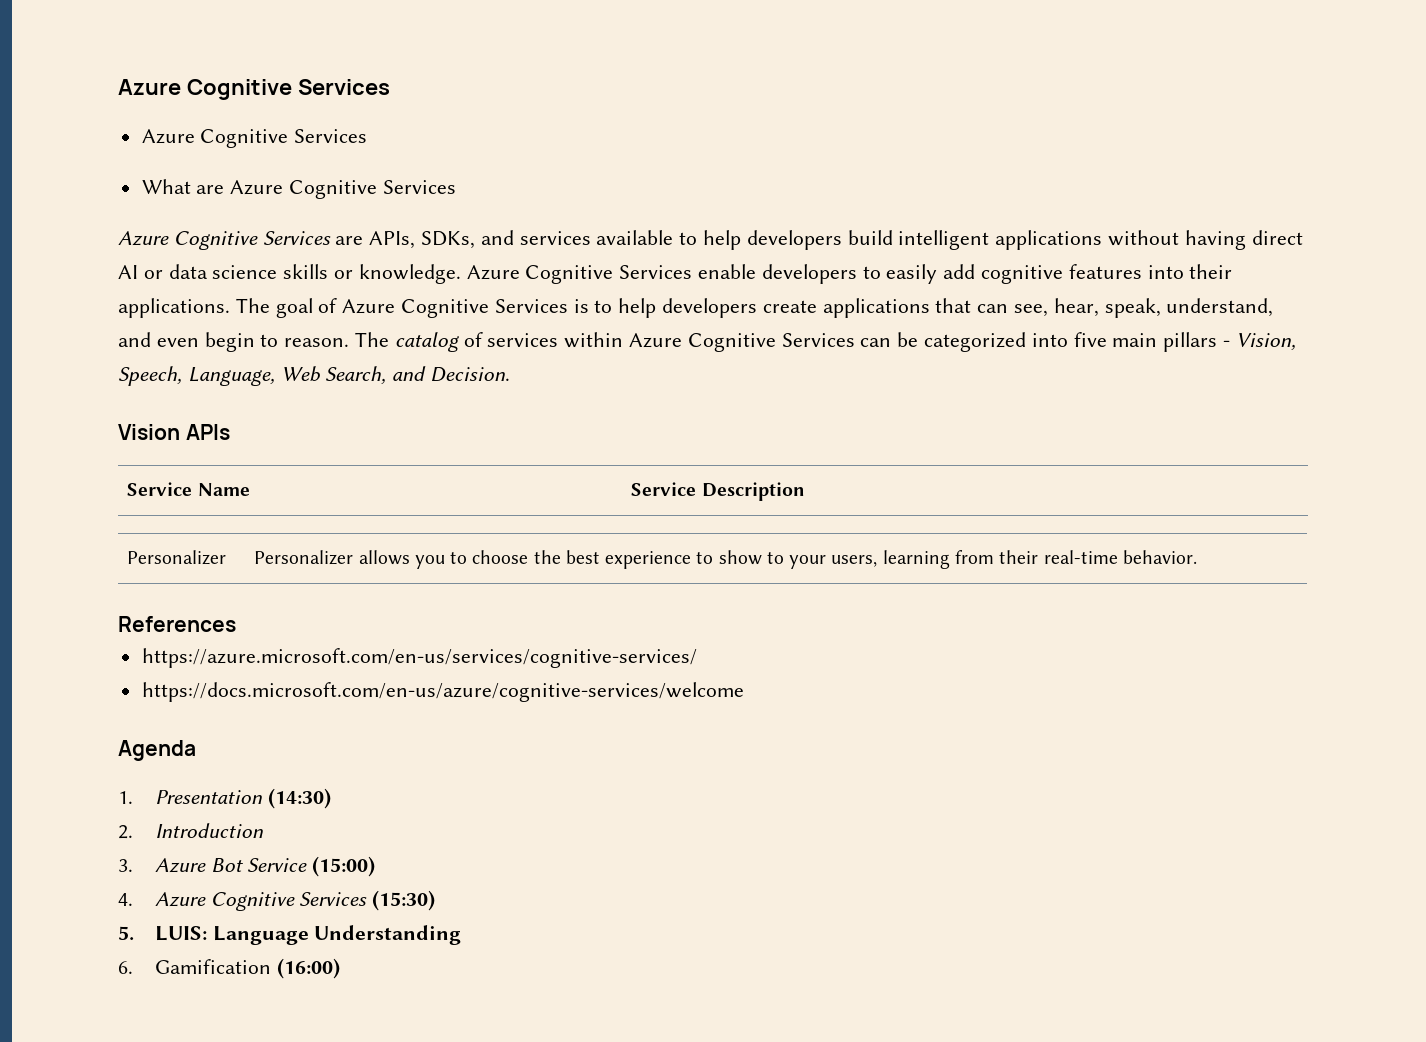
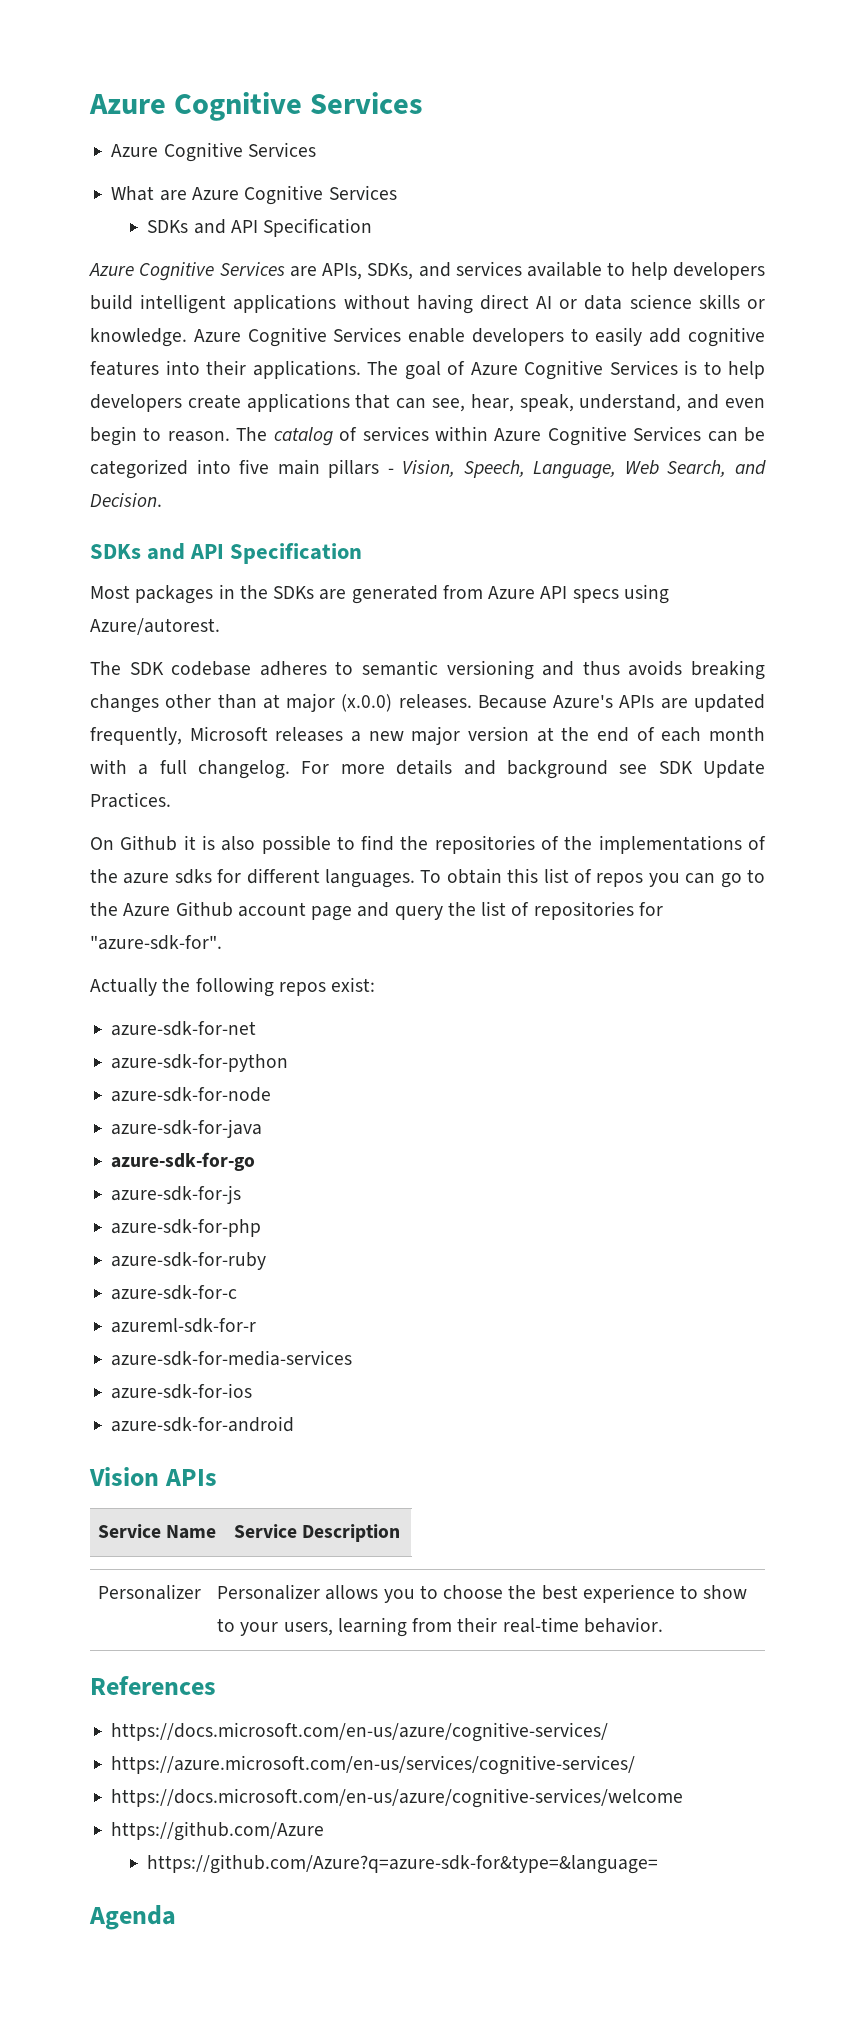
(456, 187) none -> [147,218,373,237] // SDKs and API Specification
(511, 374) none -> [90,543,363,564] [90,584,669,604] [90,618,220,635] [90,660,766,680] [90,693,765,713] [90,726,765,745] [90,759,766,779] [90,792,171,808] [90,835,767,854] [90,868,765,888] [90,901,663,921] [90,935,222,950] [90,977,376,997] [111,1021,257,1036] [111,1054,289,1072] [111,1087,272,1102] [111,1119,263,1138] [111,1152,256,1171] [111,1185,242,1204] [111,1219,262,1237] [111,1252,267,1270] [111,1285,238,1300] [111,1318,257,1333] [111,1350,353,1366] [111,1383,253,1399] [111,1416,295,1432] // SDKs and API Specification // Most packages in the SDKs are generated from Azure API specs using Azure/autorest. // The SDK codebase adheres to semantic versioning and thus avoids breaking changes other than at major (x.0.0) releases. Because Azure's APIs are updated frequently, Microsoft releases a new major version at the end of each month with a full changelog. For more details and background see SDK Update Practices. // On Github it is also possible to find the repositories of the implementations of the azure sdks for different languages. To obtain this list of repos you can go to the Azure Github account page and query the list of repositories for "azure-sdk-for". // Actually the following repos exist: // azure-sdk-for-net // azure-sdk-for-python // azure-sdk-for-node // azure-sdk-for-java // azure-sdk-for-go // azure-sdk-for-js // azure-sdk-for-php // azure-sdk-for-ruby // azure-sdk-for-c // azureml-sdk-for-r // azure-sdk-for-media-services // azure-sdk-for-ios // azure-sdk-for-android
(236, 624) none -> [111,1722,609,1742] // https://docs.microsoft.com/en-us/azure/cognitive-services/
(744, 692) none -> [111,1821,325,1841] [147,1854,659,1874] // https://github.com/Azure // https://github.com/Azure?q=azure-sdk-for&type=&language=
[118,788,331,809] [118,823,264,839] [118,856,376,877] [118,890,436,911] [118,925,462,945] [118,958,340,979] // 1. Presentation (14:30) // 2. Introduction // 3. Azure Bot Service (15:00) // 4. Azure Cognitive Services (15:30) // 5. LUIS: Language Understanding // 6. Gamification (16:00) -> (176, 1917) none

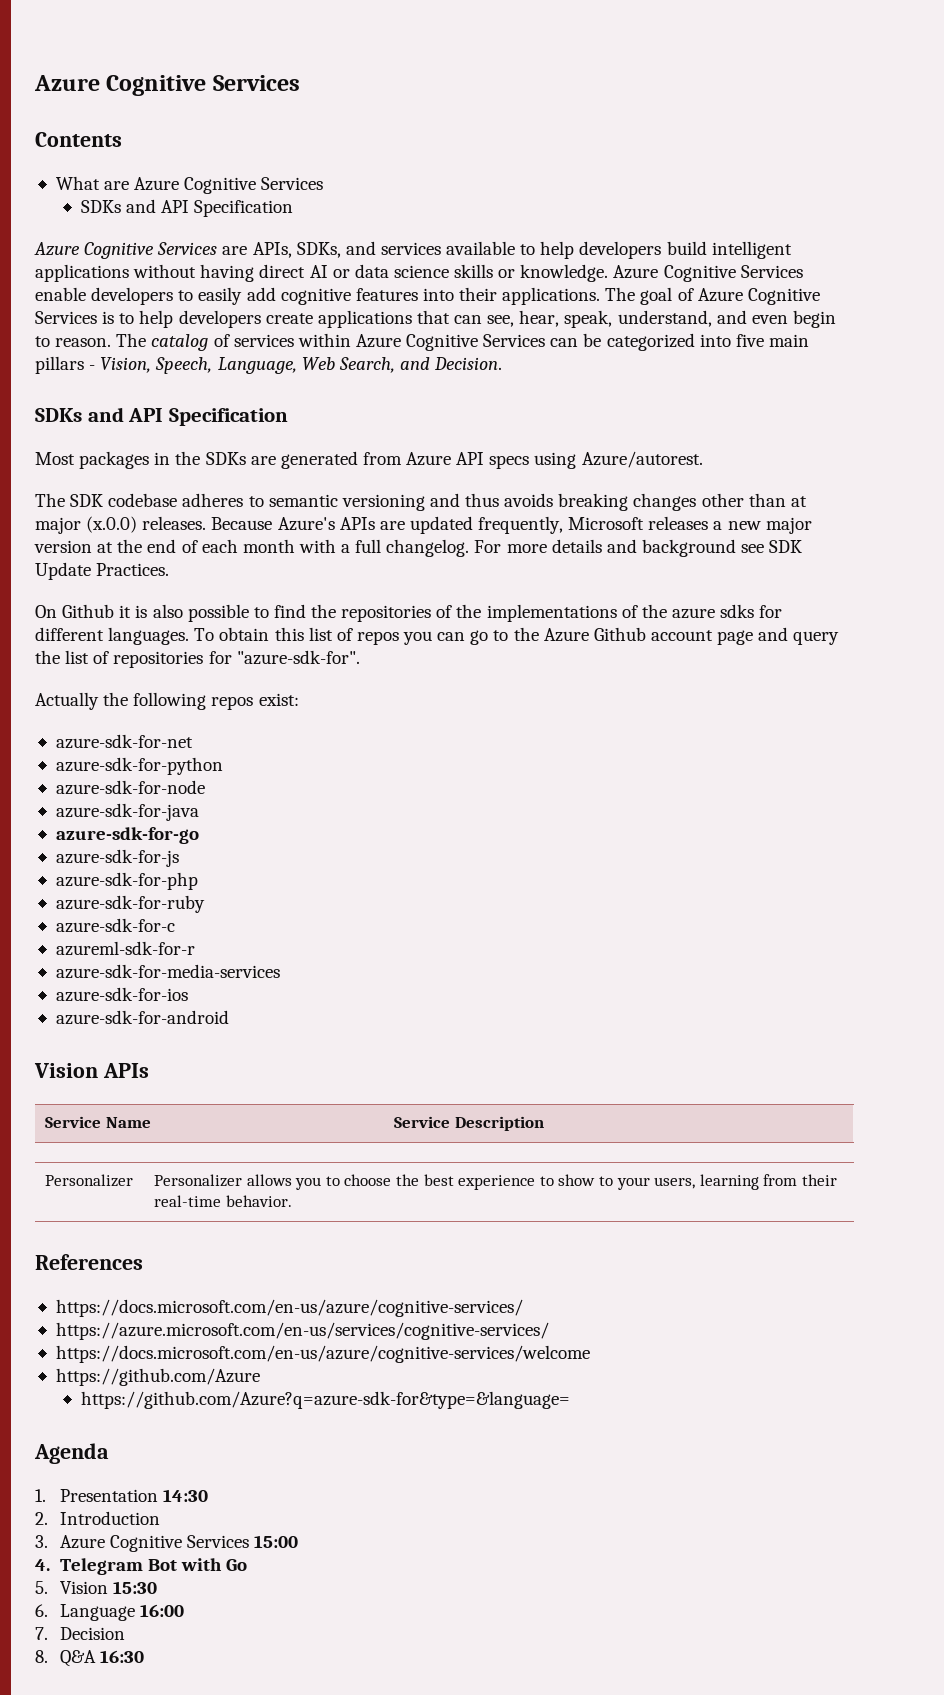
[89,92,424,121] [111,142,316,162] Azure Cognitive Services // Azure Cognitive Services -> [34,75,300,96] [35,132,122,147] Azure Cognitive Services // Contents
(176, 1917) none -> [35,1489,209,1502] [35,1511,160,1525] [35,1535,299,1552] [35,1558,248,1575] [35,1581,158,1594] [35,1604,185,1621] [35,1627,125,1640] [35,1650,145,1667] // 1. Presentation 14:30 // 2. Introduction // 3. Azure Cognitive Services 15:00 // 4. Telegram Bot with Go // 5. Vision 15:30 // 6. Language 16:00 // 7. Decision // 8. Q&A 16:30

